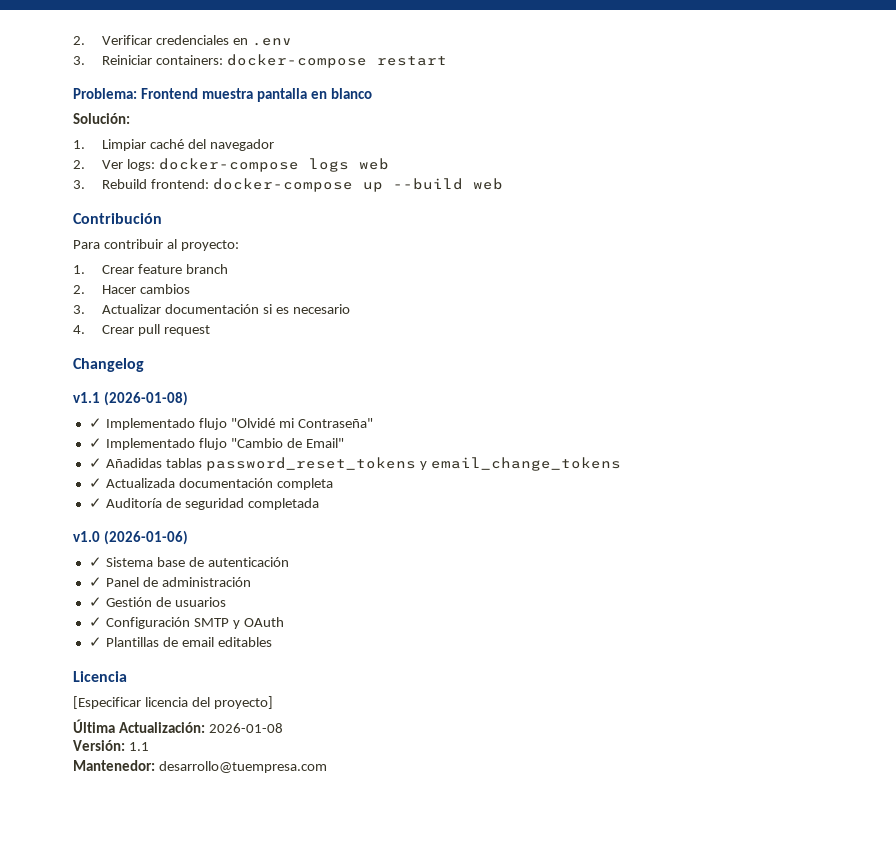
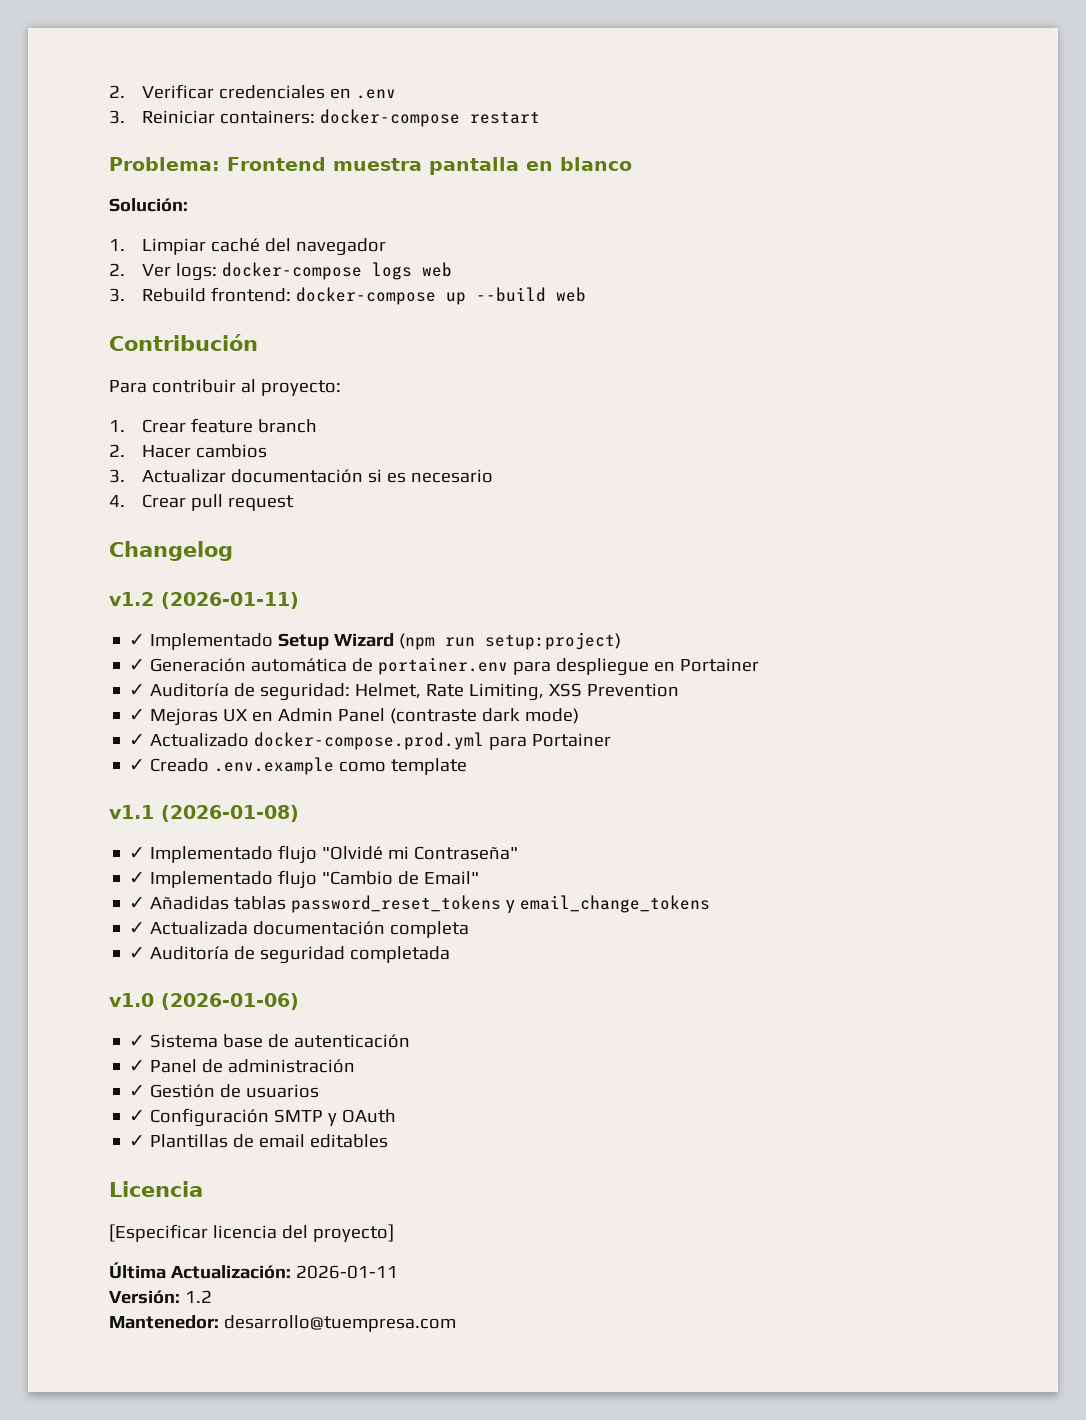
(144, 365) none -> [109,592,299,609] [129,632,622,650] [129,657,760,676] [129,683,680,701] [129,708,580,726] [129,732,612,750] [129,757,468,775] // v1.2 (2026-01-11) // ✓ Implementado Setup Wizard (npm run setup:project) // ✓ Generación automática de portainer.env para despliegue en Portainer // ✓ Auditoría de seguridad: Helmet, Rate Limiting, XSS Prevention // ✓ Mejoras UX en Admin Panel (contraste dark mode) // ✓ Actualizado docker-compose.prod.yml para Portainer // ✓ Creado .env.example como template
[208,723,283,733] 2026-01-08 -> [295,1265,398,1279] 2026-01-11
[128,742,149,751] 1.1 -> [184,1290,212,1303] 1.2

